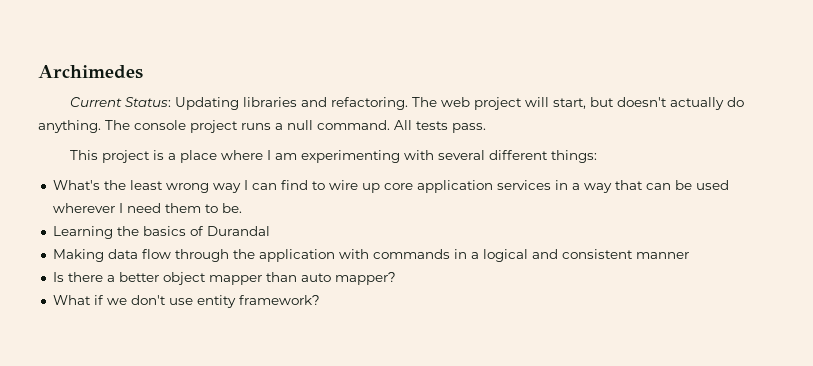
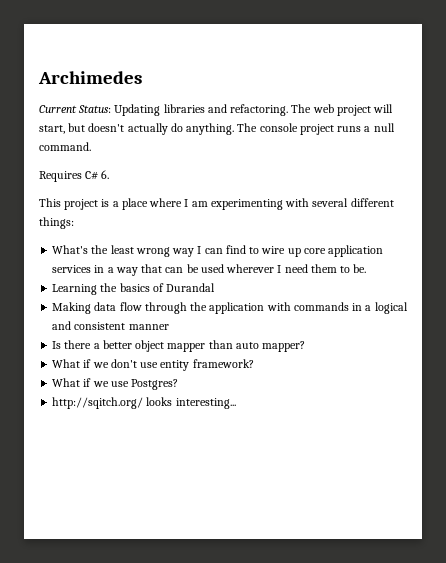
[394,120,486,133] All tests pass. -> [39,170,110,182] // Requires C# 6.
(320, 300) none -> [52,378,179,390] [52,397,236,409] // What if we use Postgres? // http://sqitch.org/ looks interesting...

